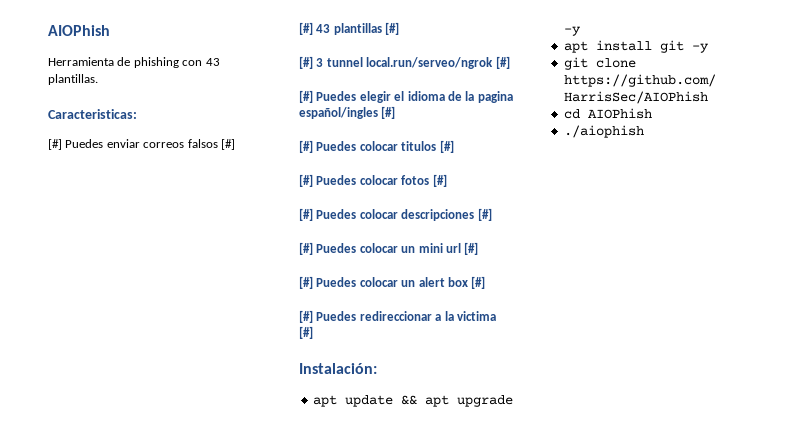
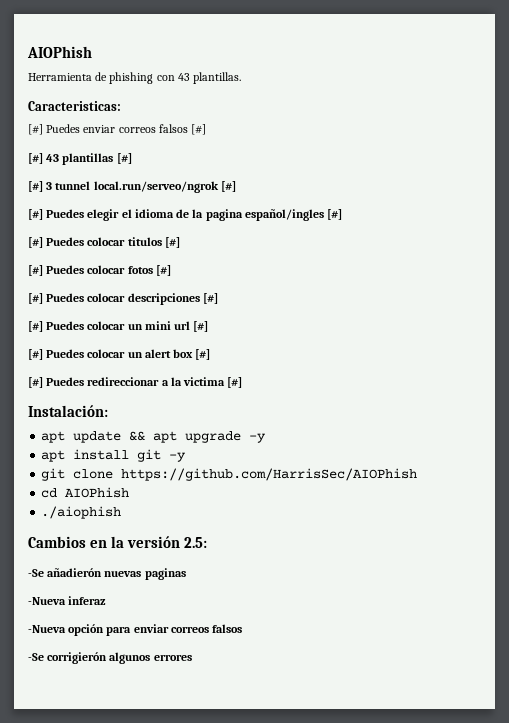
(644, 131) none -> [28,536,208,548] [28,568,186,580] [28,596,107,605] [28,624,243,636] [28,652,192,664] // Cambios en la versión 2.5: // -Se añadierón nuevas paginas // -Nueva inferaz // -Nueva opción para enviar correos falsos // -Se corrigierón algunos errores

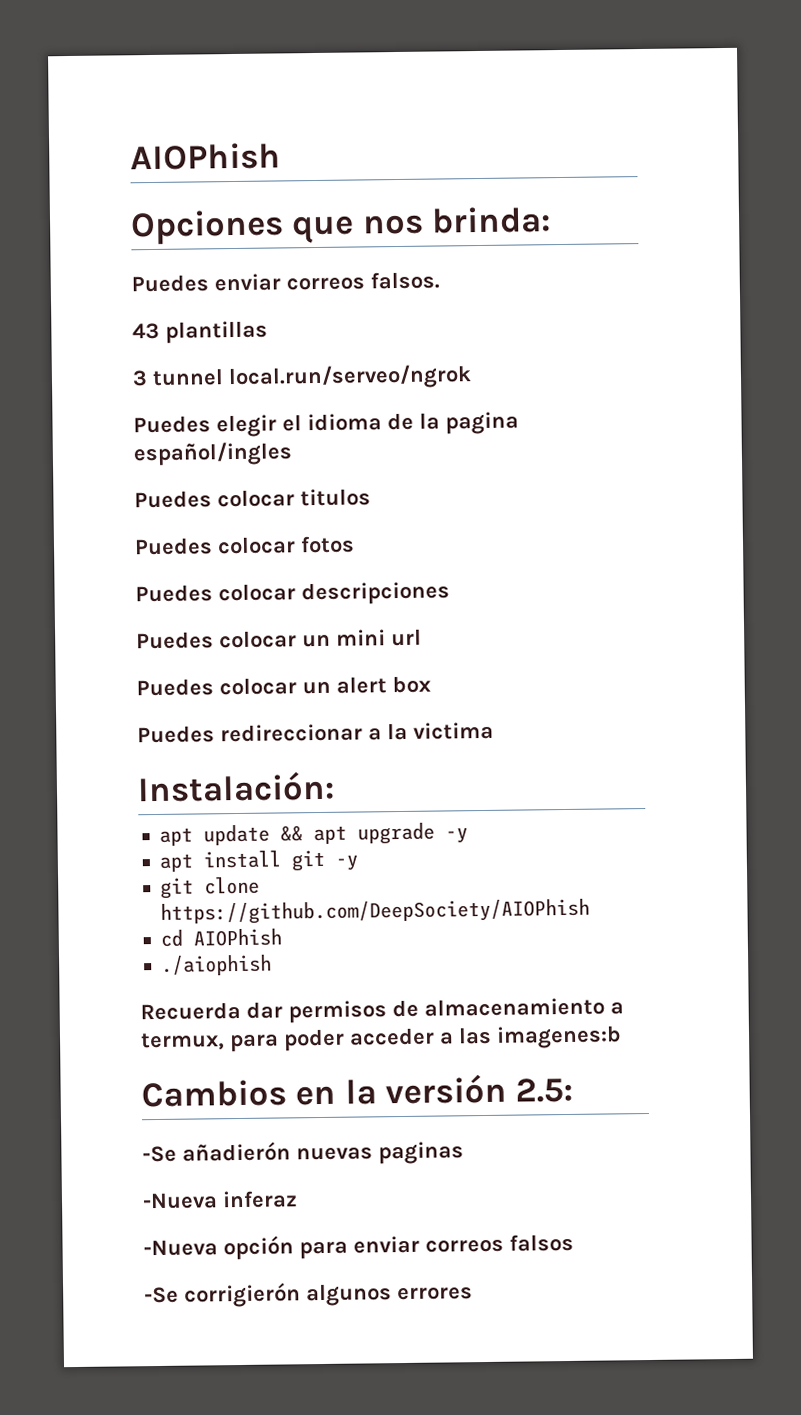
[27,46,92,58] [28,72,242,84] [28,101,121,111] [28,124,207,135] [28,153,43,164] AIOPhish // Herramienta de phishing con 43 plantillas. // Caracteristicas: // [#] Puedes enviar correos falsos [#] // [#] -> [130,142,281,171] [130,206,551,246] [131,271,440,293] AIOPhish // Opciones que nos brinda: // Puedes enviar correos falsos. //
[116,153,132,164] [28,181,43,192] [#] // [#] -> (268, 332) //
[220,181,236,192] [28,209,43,220] [#] // [#] -> (472, 377) //
[327,209,343,220] [28,237,43,248] [#] // [#] -> (293, 454) //
[164,237,180,248] [28,265,43,276] [#] // [#] -> (371, 497) //
[155,265,171,276] [28,293,43,304] [#] // [#] -> (355, 544) //
[202,293,218,304] [28,321,43,332] [#] // [#] -> (450, 593) //
[193,321,209,332] [28,349,43,360] [#] // [#] -> (422, 637) //
[195,349,211,360] [28,377,43,388] [#] // [#] -> (431, 684) //
[227,377,243,388] [#] -> (494, 730) none
[121,468,418,481] https://github.com/HarrisSec/AIOPhish -> [159,898,590,925] https://github.com/DeepSociety/AIOPhish
(122, 512) none -> [140,997,624,1024] [140,1025,622,1053] // Recuerda dar permisos de almacenamiento a termux, para poder acceder a las imagenes:b

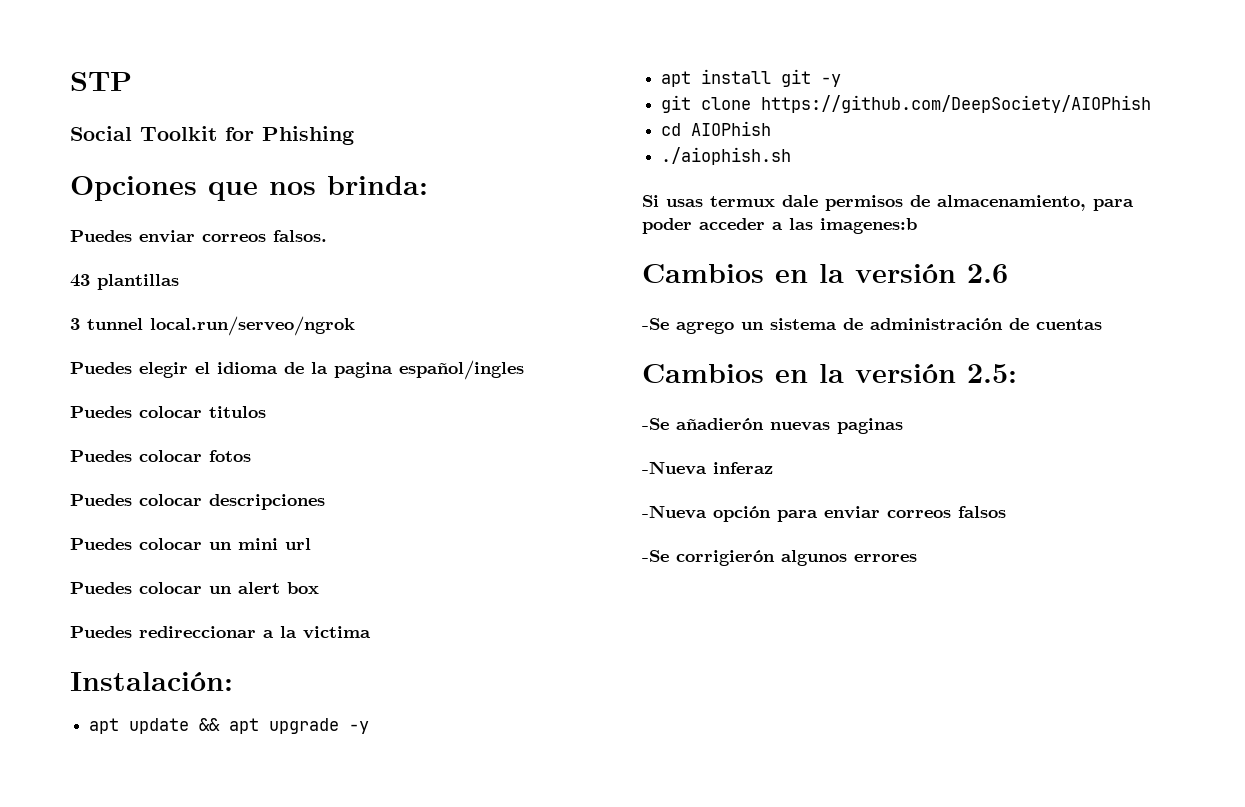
[130,142,281,171] AIOPhish -> [70,72,132,91] [70,126,354,145] STP // Social Toolkit for Phishing
[160,954,272,976] [140,997,624,1024] [140,1032,225,1051] ./aiophish // Recuerda dar permisos de almacenamiento a termux, -> [661,147,792,165] [642,195,1086,211] ./aiophish.sh // Si usas termux dale permisos de almacenamiento,
(622, 1037) none -> [642,264,1008,283] [642,318,1102,334] // Cambios en la versión 2.6 // -Se agrego un sistema de administración de cuentas

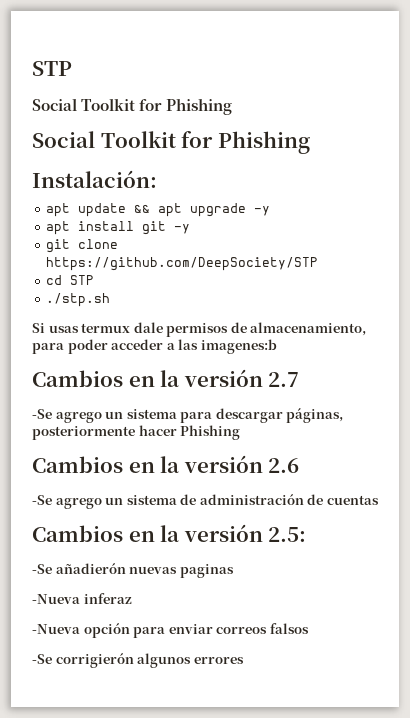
[70,176,428,201] [70,230,327,243] [70,274,179,290] [70,316,355,336] [70,360,524,380] [70,406,266,418] [70,450,251,462] [70,494,325,510] [70,538,311,550] [70,582,319,594] [70,626,371,639] Opciones que nos brinda: // Puedes enviar correos falsos. // 43 plantillas // 3 tunnel local.run/serveo/ngrok // Puedes elegir el idioma de la pagina español/ingles // Puedes colocar titulos // Puedes colocar fotos // Puedes colocar descripciones // Puedes colocar un mini url // Puedes colocar un alert box // Puedes redireccionar a la victima -> [32,131,310,154] Social Toolkit for Phishing
[761,95,1152,113] https://github.com/DeepSociety/AIOPhish -> [46,257,319,271] https://github.com/DeepSociety/STP
[691,121,772,136] [661,147,792,165] AIOPhish // ./aiophish.sh -> [70,275,95,285] [46,293,111,307] STP // ./stp.sh
(917, 226) none -> [32,369,300,387] [32,408,344,423] [32,425,241,440] // Cambios en la versión 2.7 // -Se agrego un sistema para descargar páginas, posteriormente hacer Phishing

